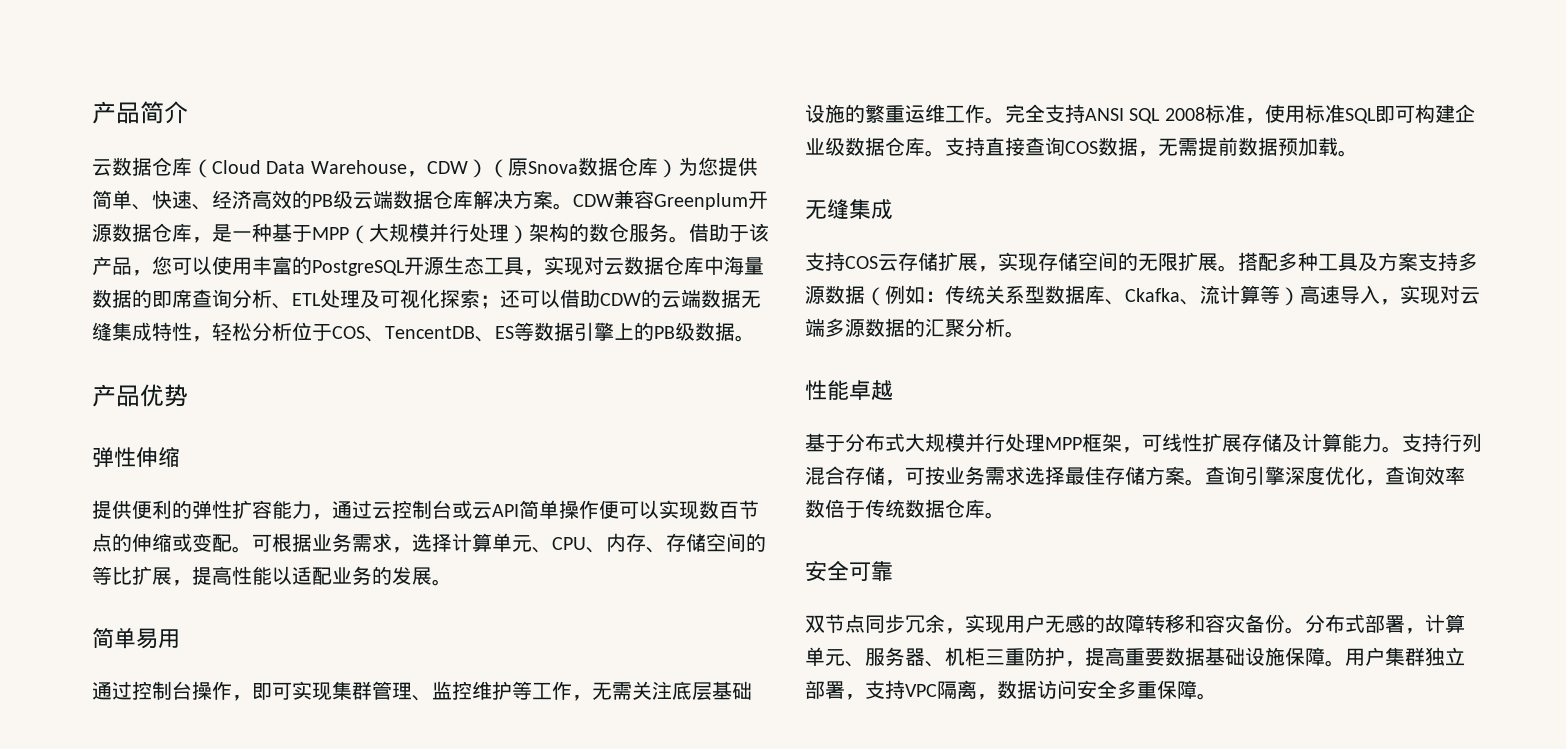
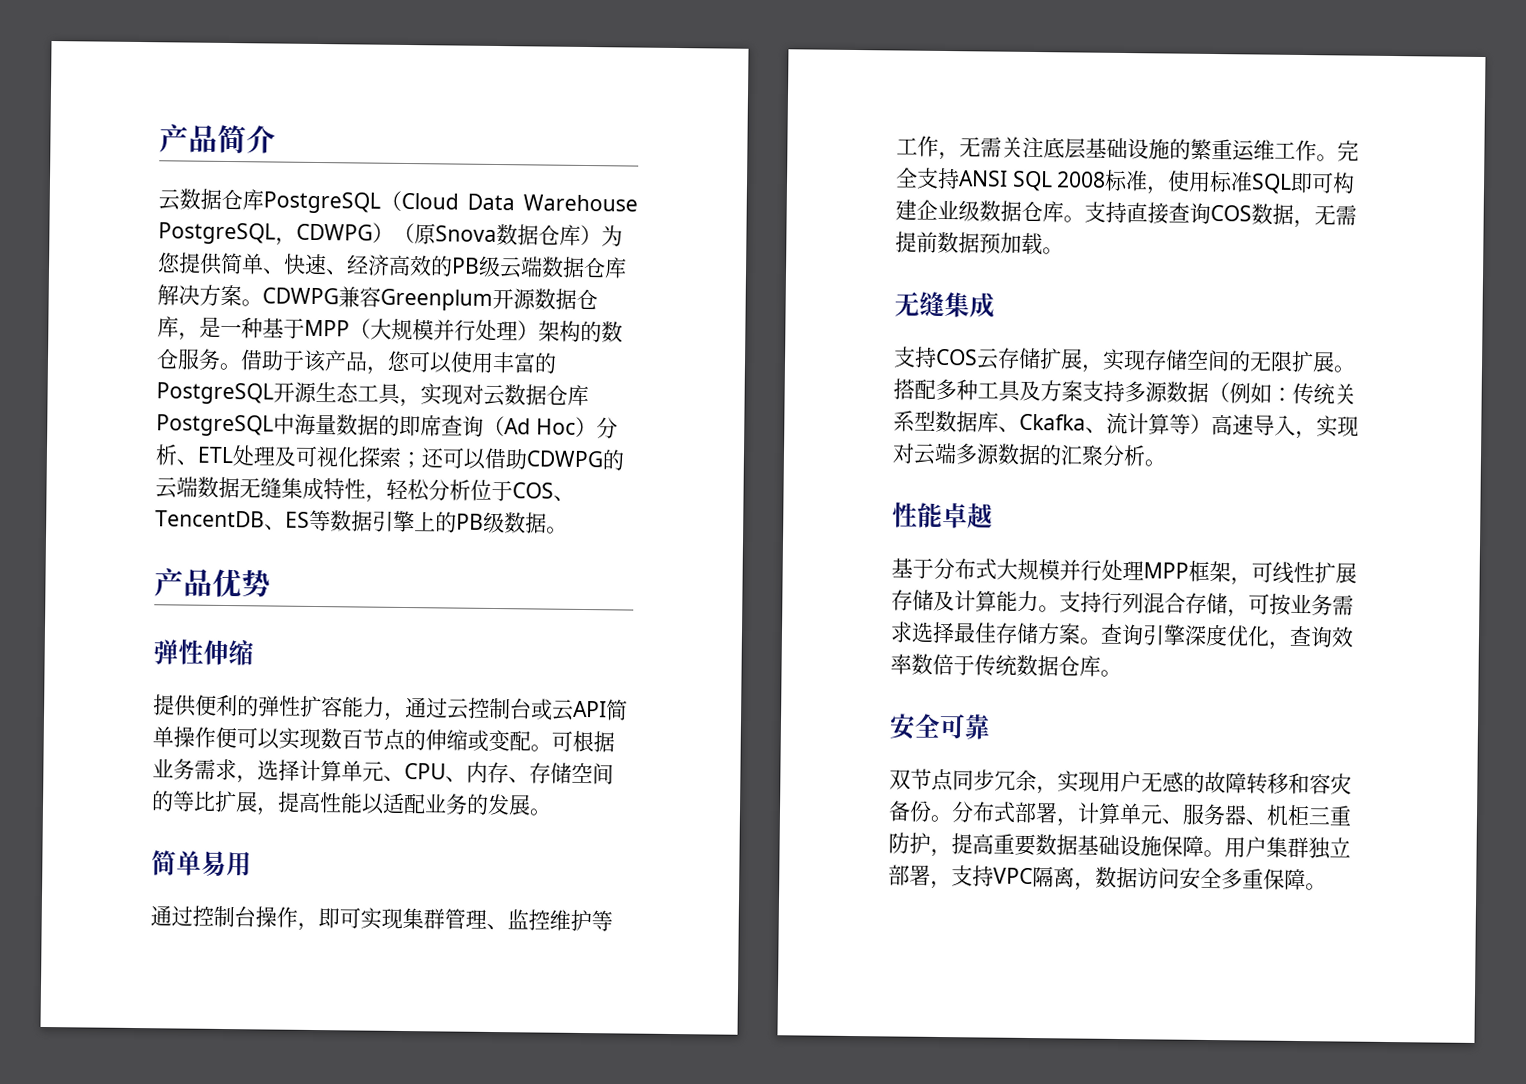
(192, 166) none -> [263,191,381,214] PostgreSQL
[406,161,468,177] ，CDW -> [158,222,373,246] PostgreSQL，CDWPG
[573,194,614,207] CDW -> [262,287,339,305] CDWPG
(704, 265) none -> [156,414,274,437] PostgreSQL
(232, 298) none -> [483,415,597,438] （Ad Hoc）
[600,293,641,306] CDW -> [526,450,604,468] CDWPG

